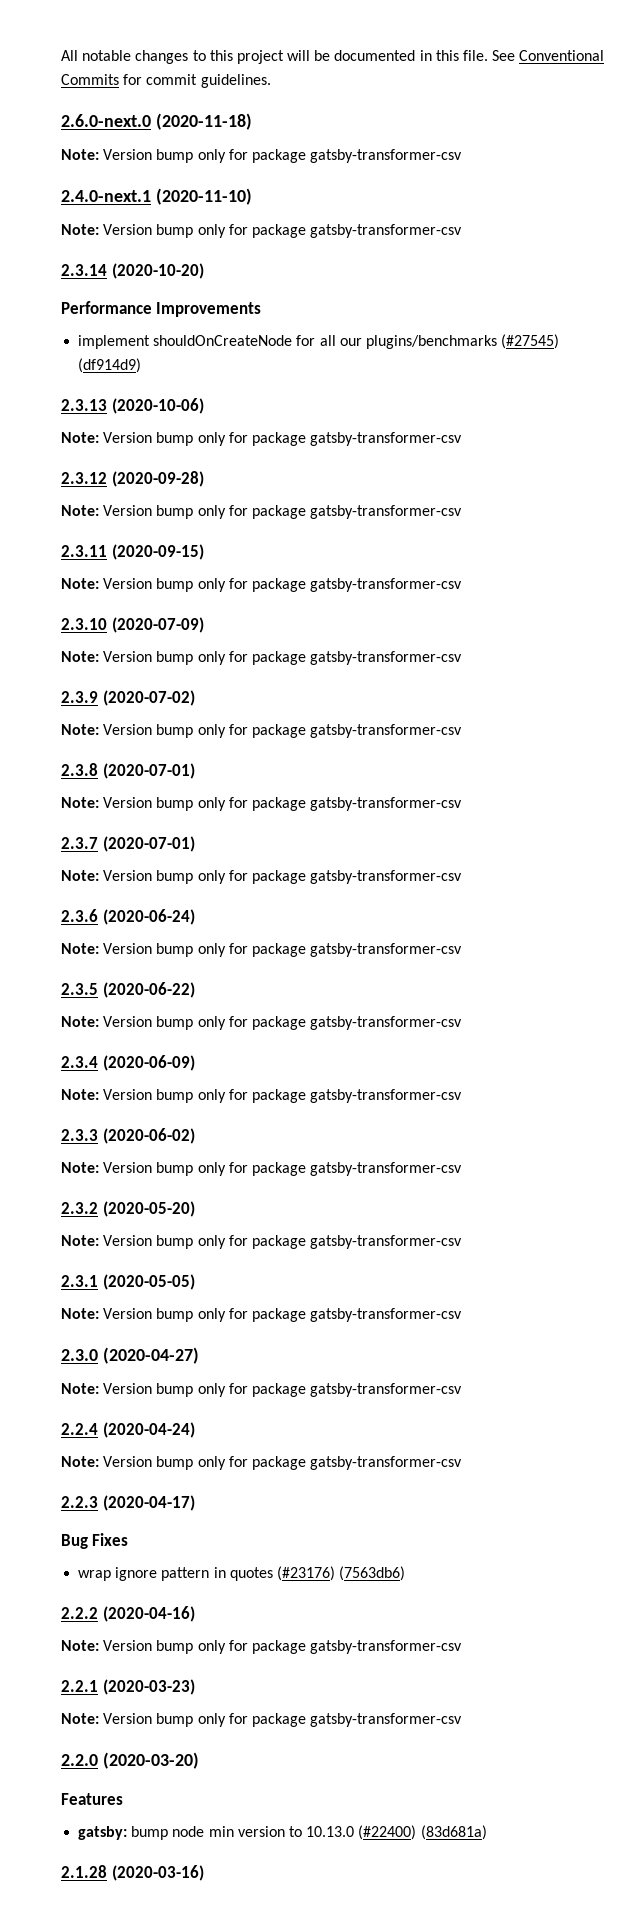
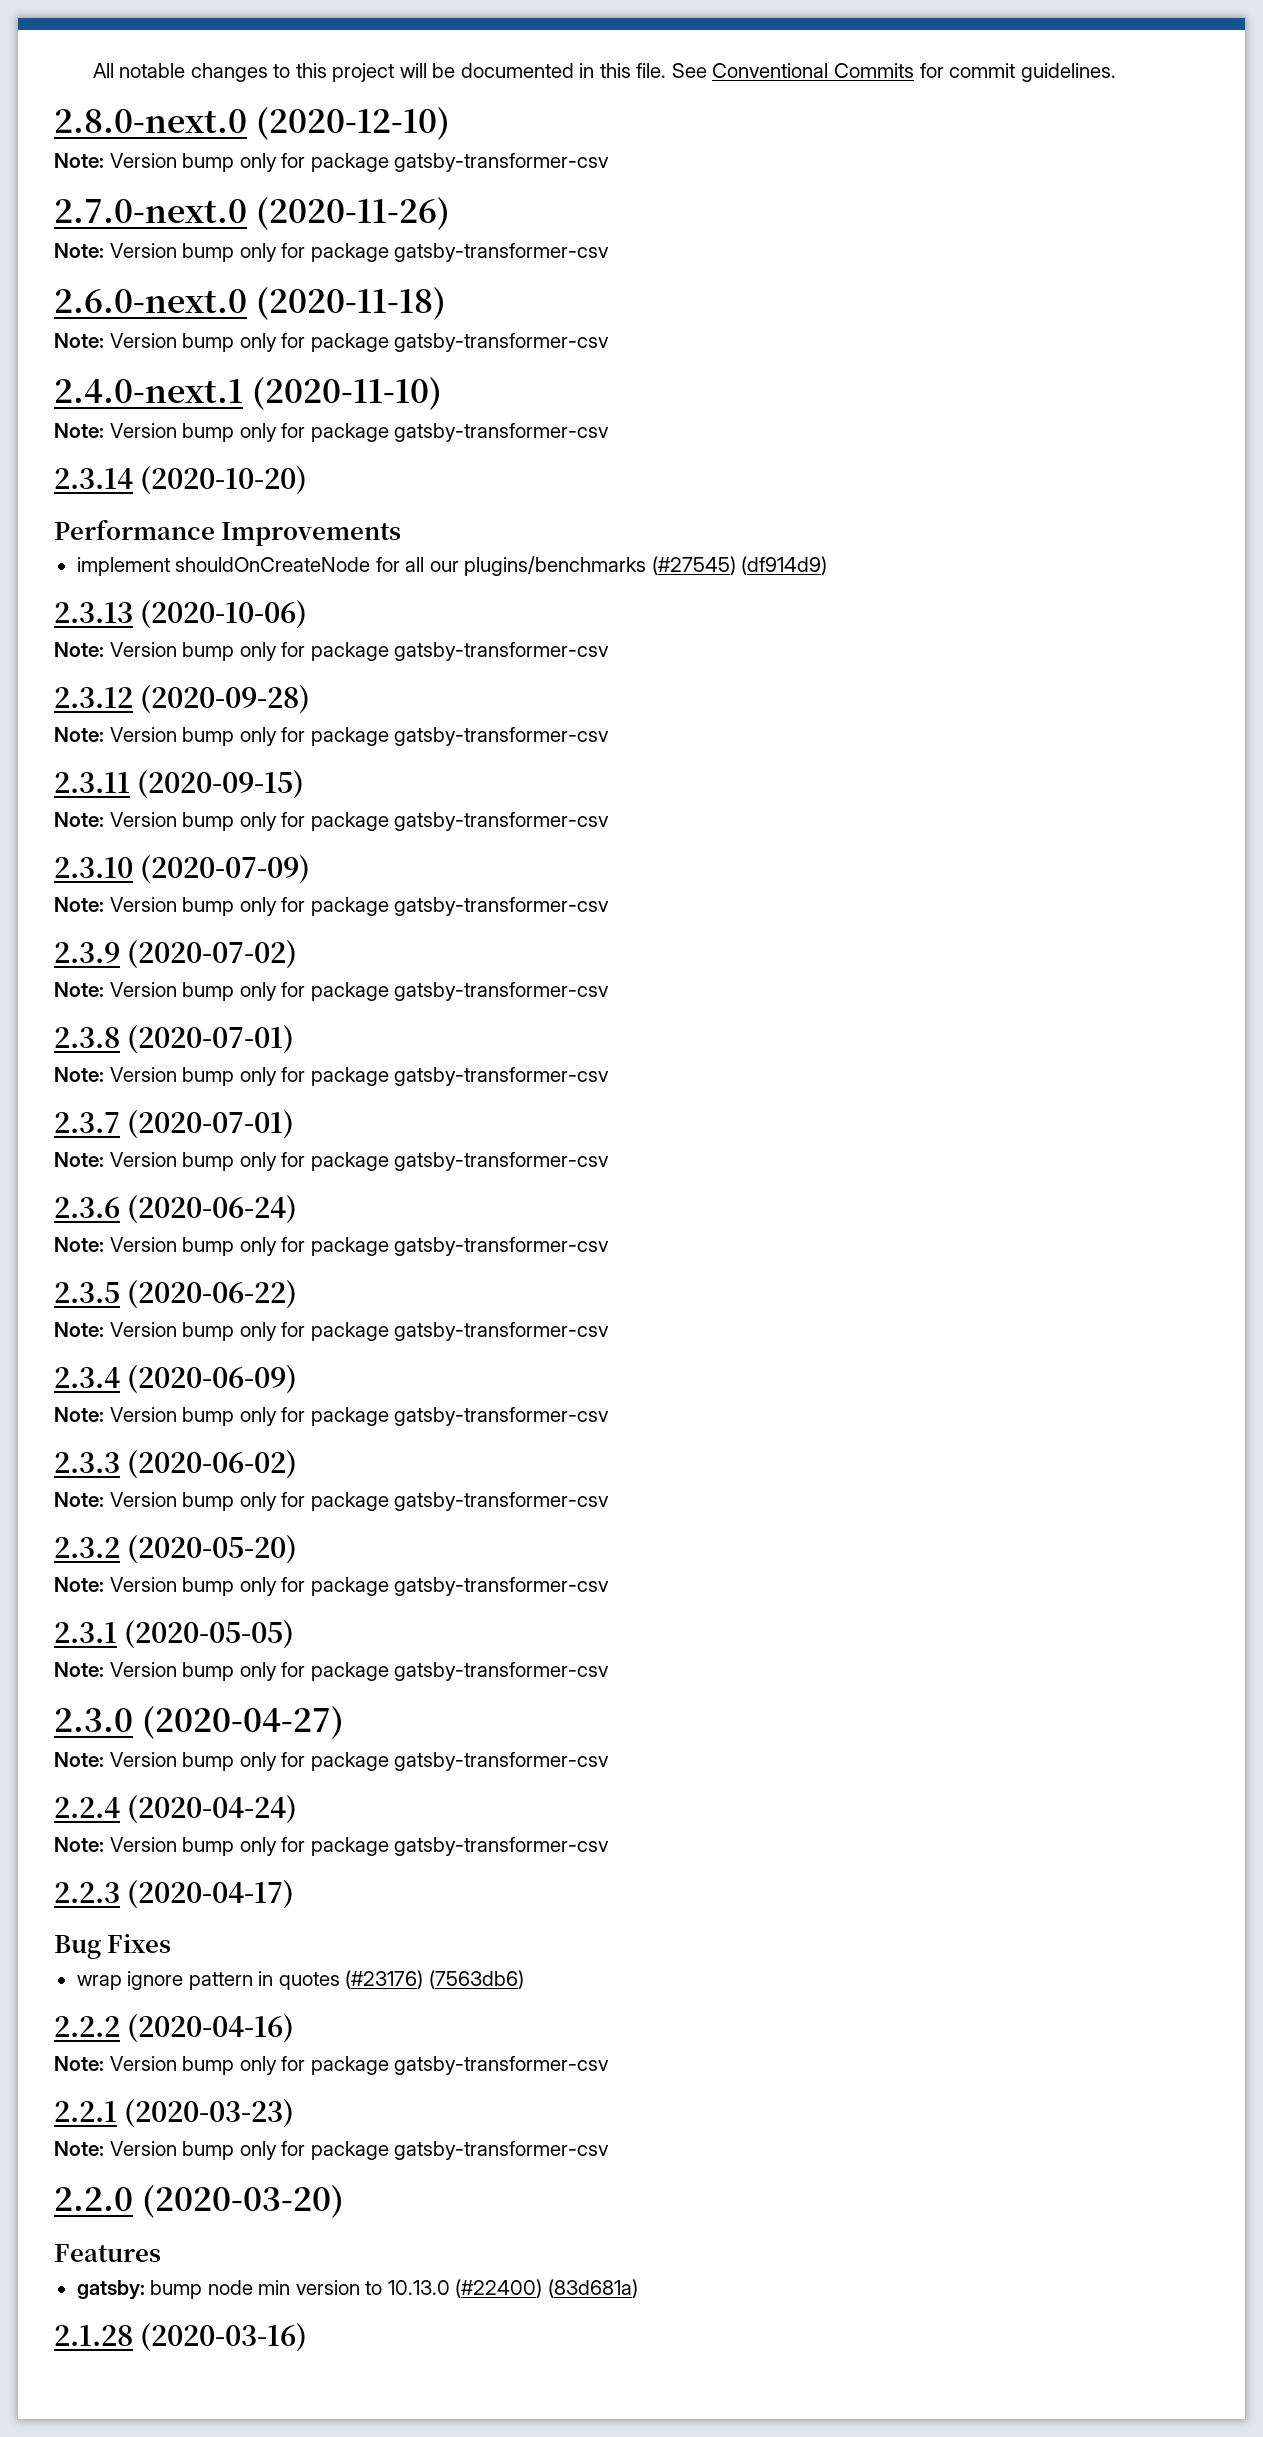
(271, 81) none -> [54,107,450,140] [54,153,610,172] [54,197,450,230] [54,243,610,262] // 2.8.0-next.0 (2020-12-10) // Note: Version bump only for package gatsby-transformer-csv // 2.7.0-next.0 (2020-11-26) // Note: Version bump only for package gatsby-transformer-csv

